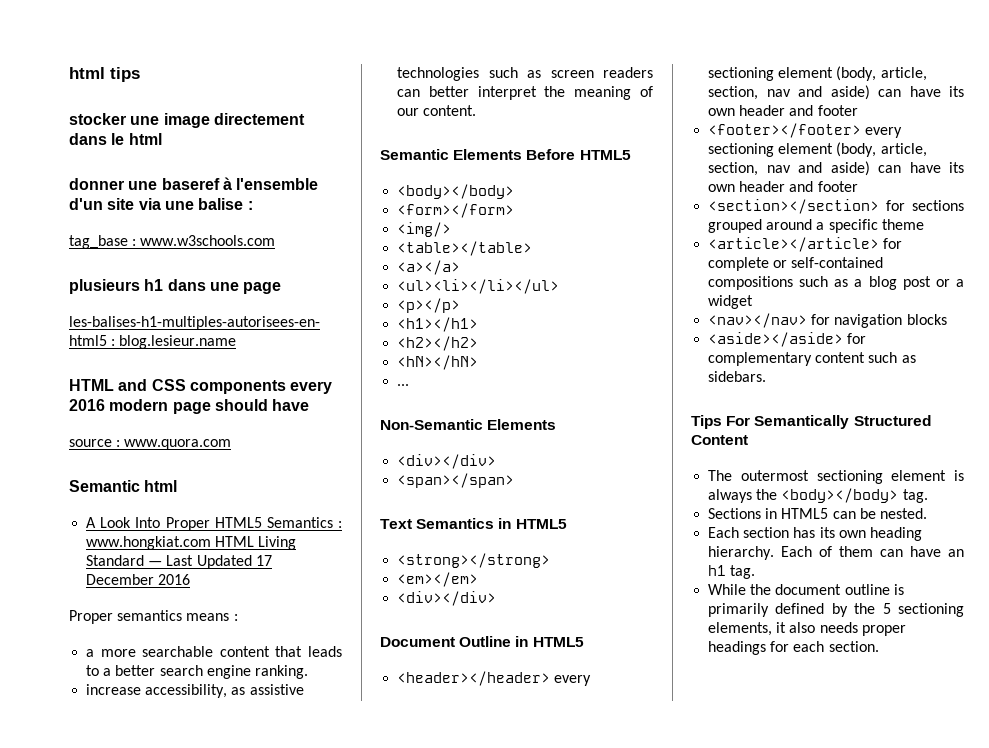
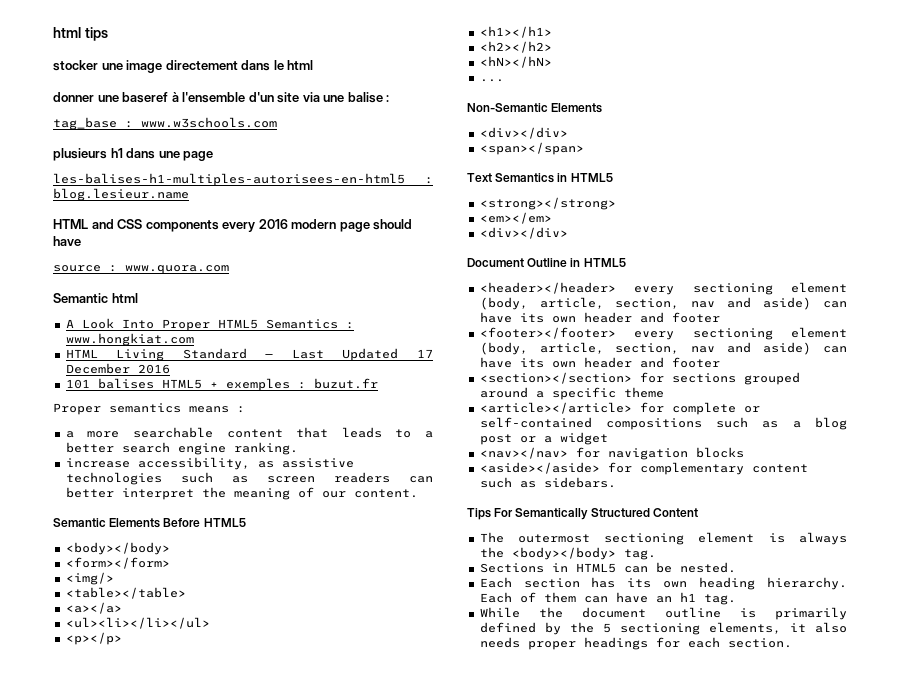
(212, 543) none -> (194, 339) //
(191, 579) none -> [65,378,378,391] // 101 balises HTML5 + exemples : buzut.fr

